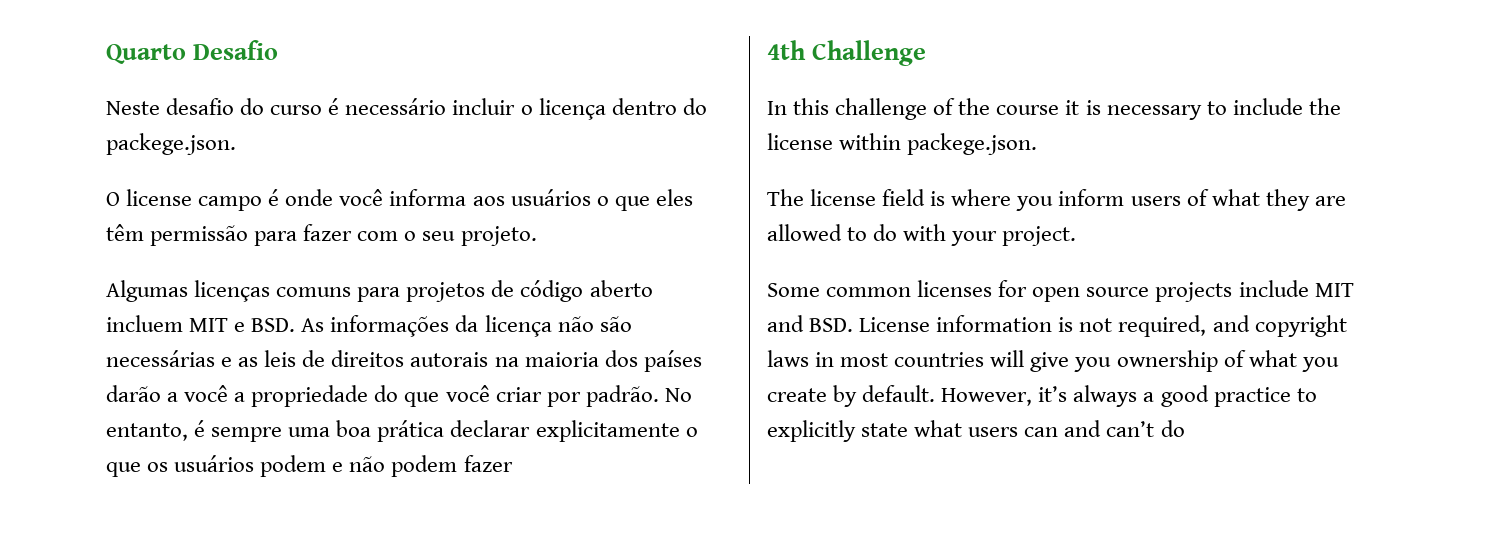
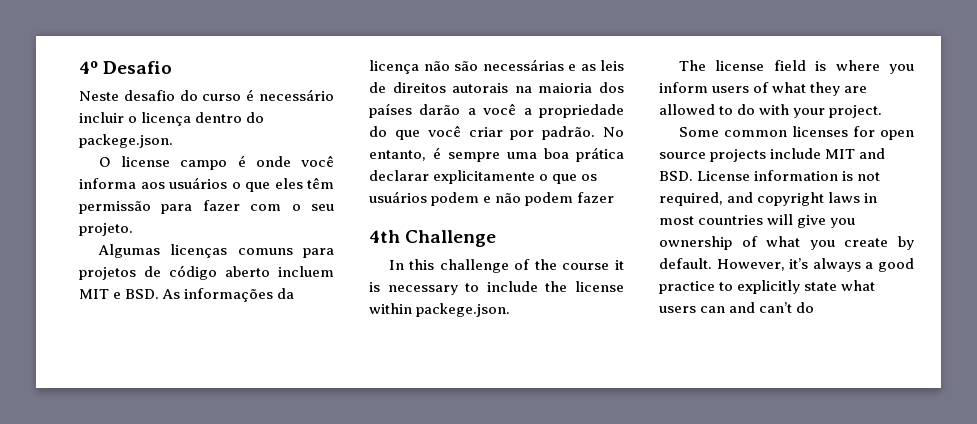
[106,44,186,64] Quarto -> [79,61,98,74] 4º

